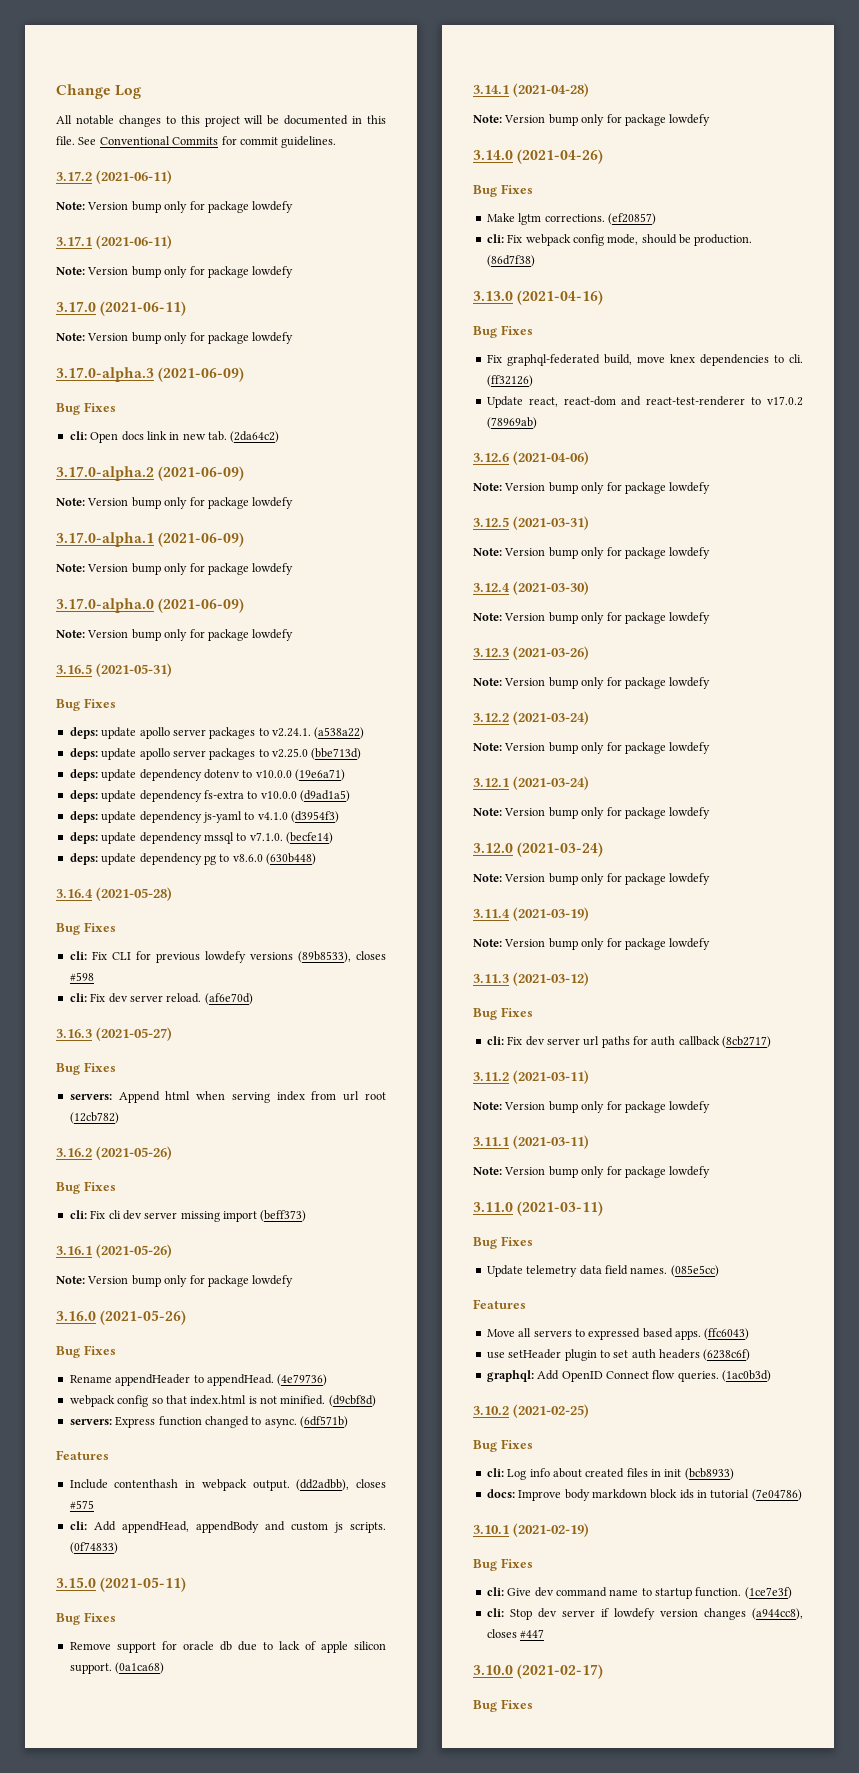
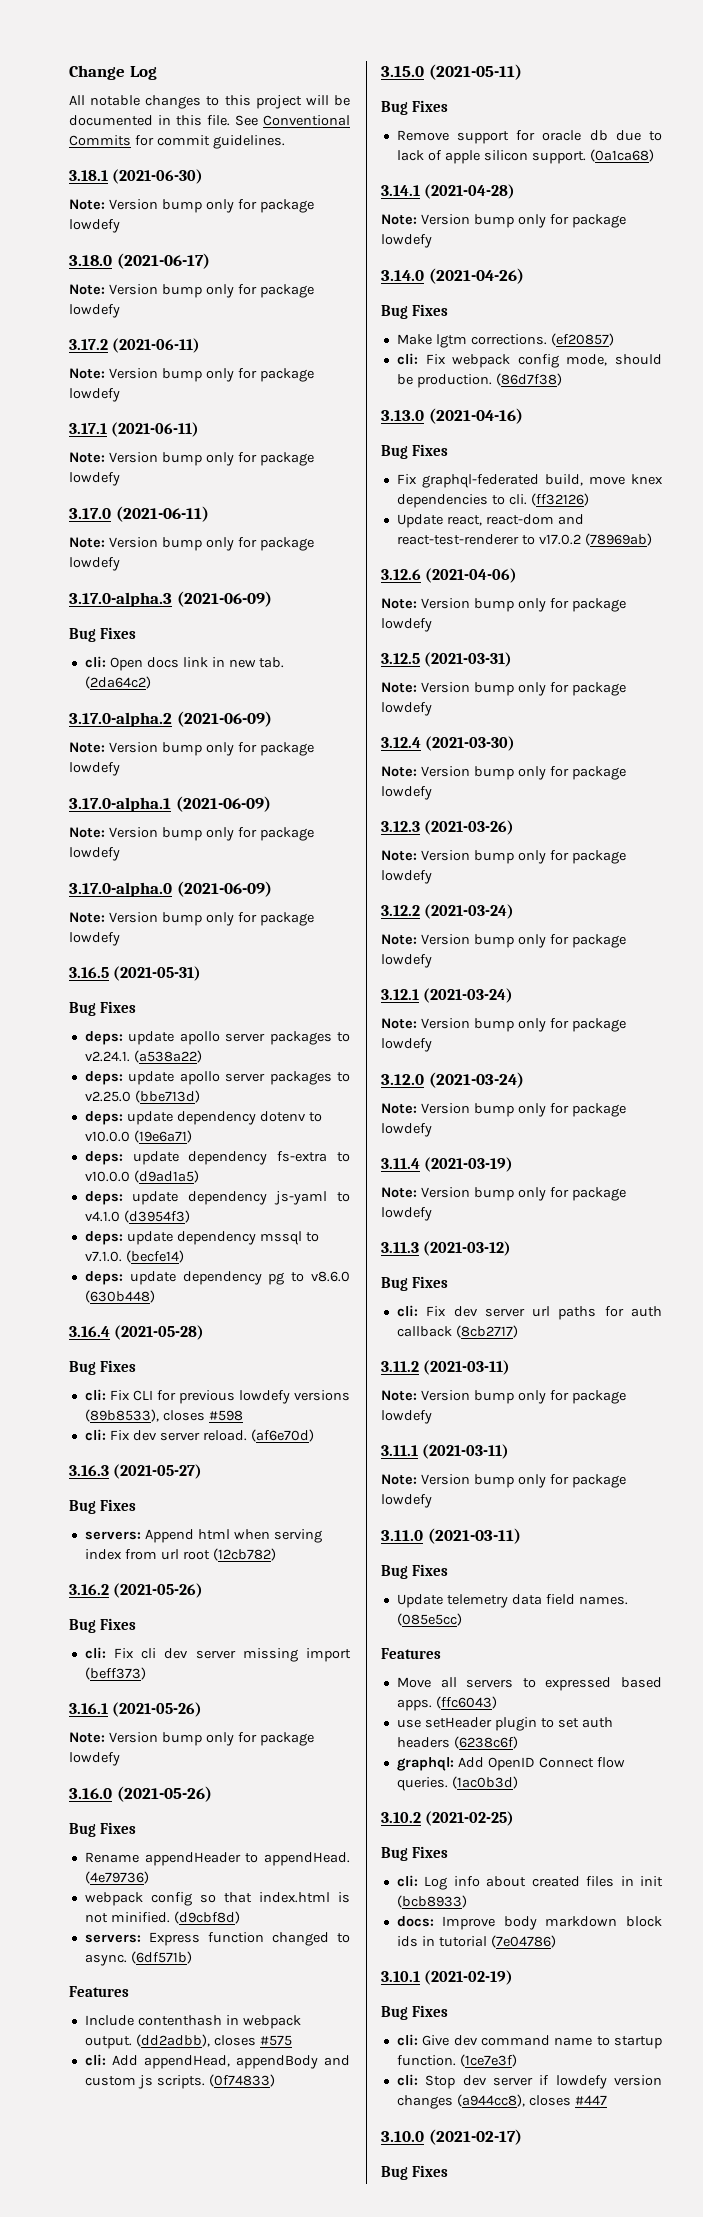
(337, 142) none -> [69,169,204,184] [69,199,314,213] [69,219,120,233] [69,253,210,269] [69,284,314,298] [69,304,120,318] // 3.18.1 (2021-06-30) // Note: Version bump only for package lowdefy // 3.18.0 (2021-06-17) // Note: Version bump only for package lowdefy

